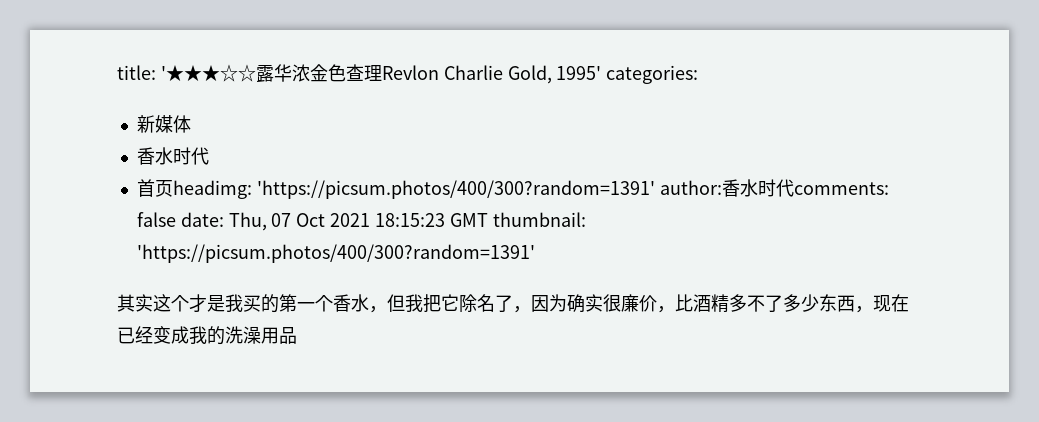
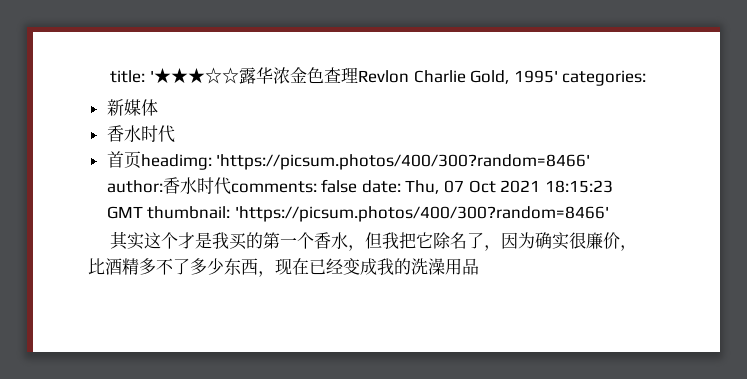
[256,180,655,199] 'https://picsum.photos/400/300?random=1391' -> [216,154,591,170] 'https://picsum.photos/400/300?random=8466'
[136,244,535,263] 'https://picsum.photos/400/300?random=1391' -> [234,206,609,222] 'https://picsum.photos/400/300?random=8466'

